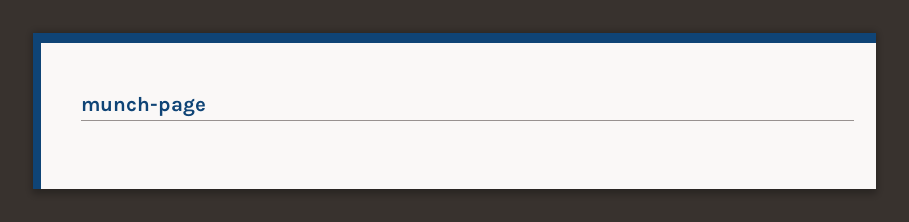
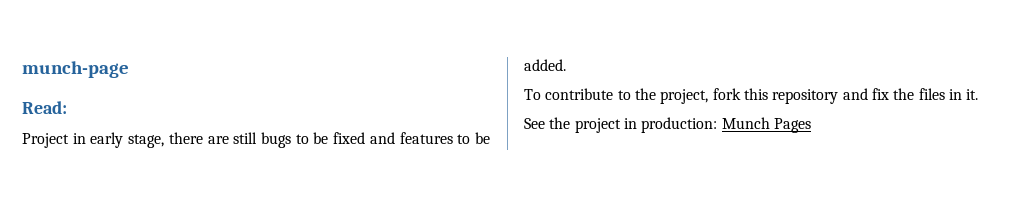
(206, 106) none -> [22,101,67,114] [22,132,491,148] [524,59,566,71] [524,88,979,104] [524,117,811,133] // Read: // Project in early stage, there are still bugs to be fixed and features to be added. // To contribute to the project, fork this repository and fix the files in it. // See the project in production: Munch Pages

